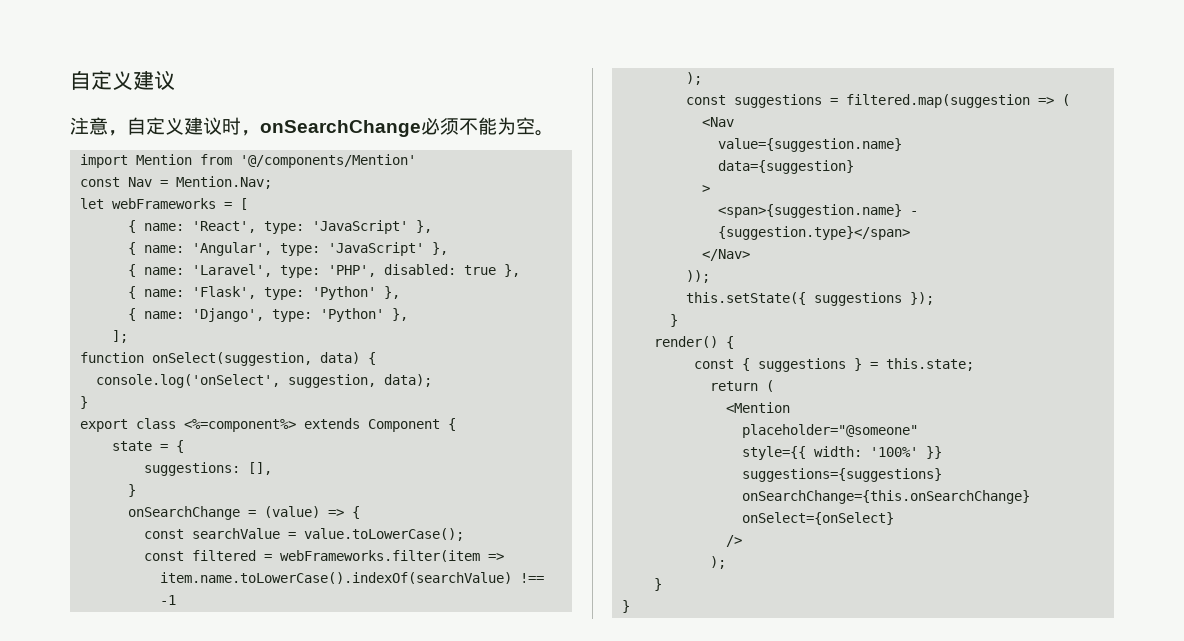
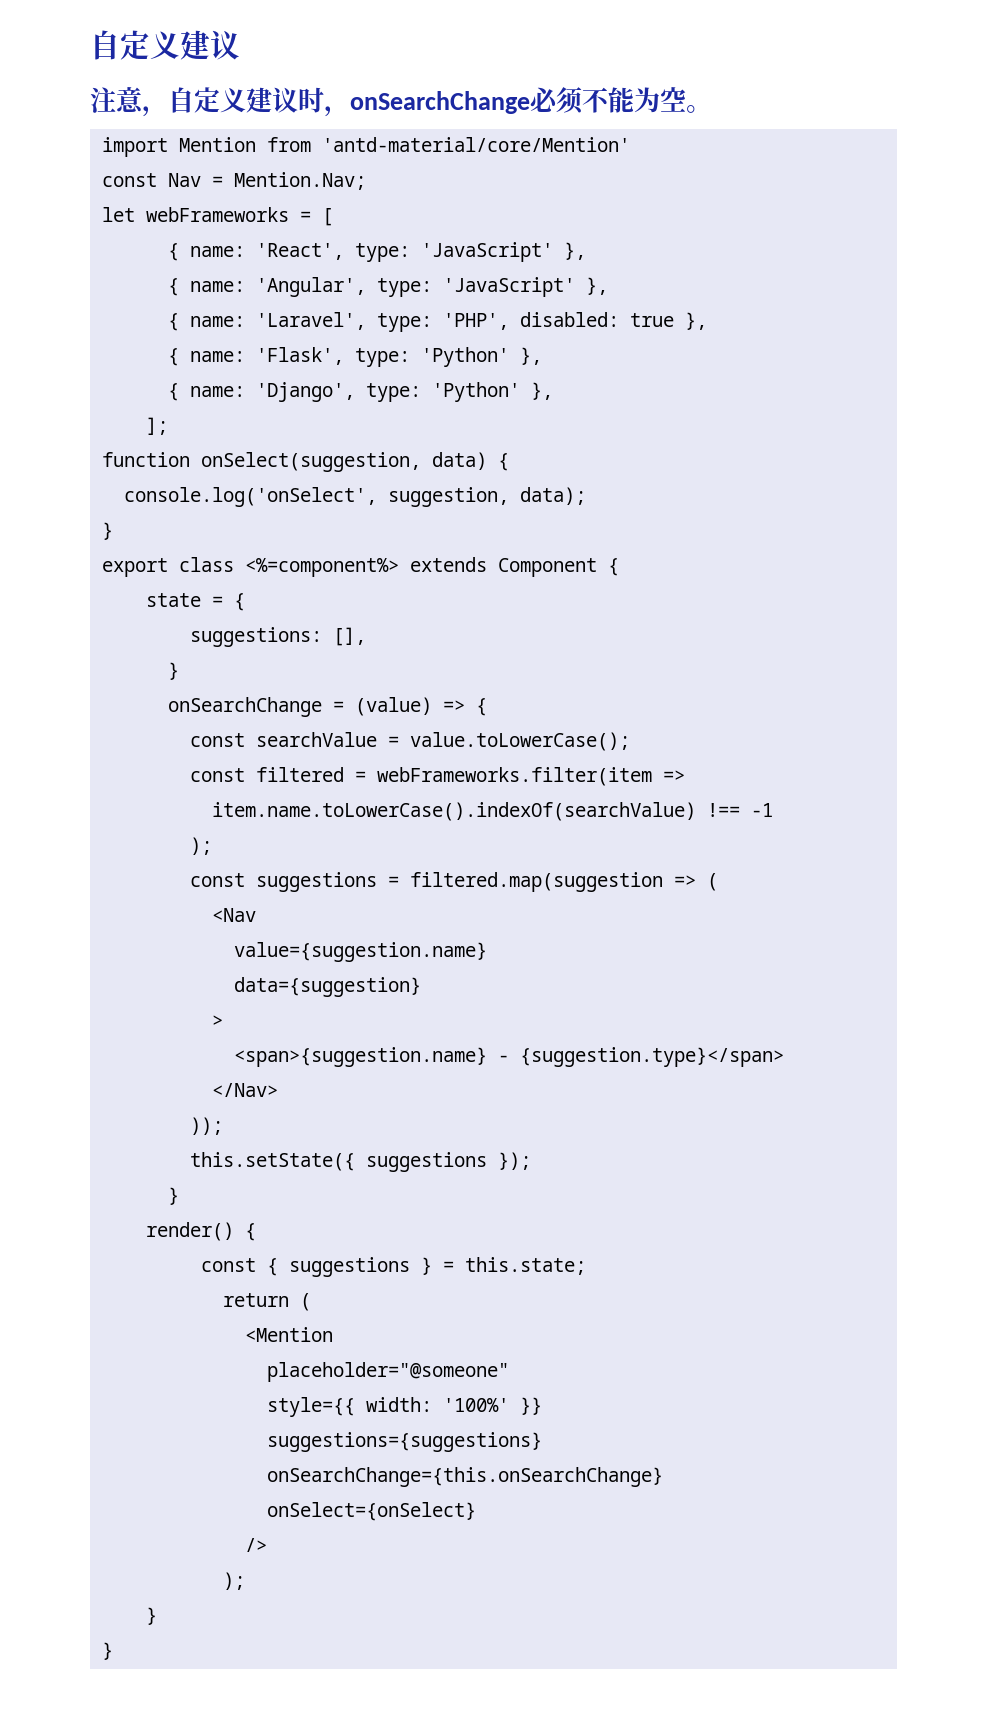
[240,154,417,168] '@/components/Mention' -> [322,137,630,152] 'antd-material/core/Mention'

